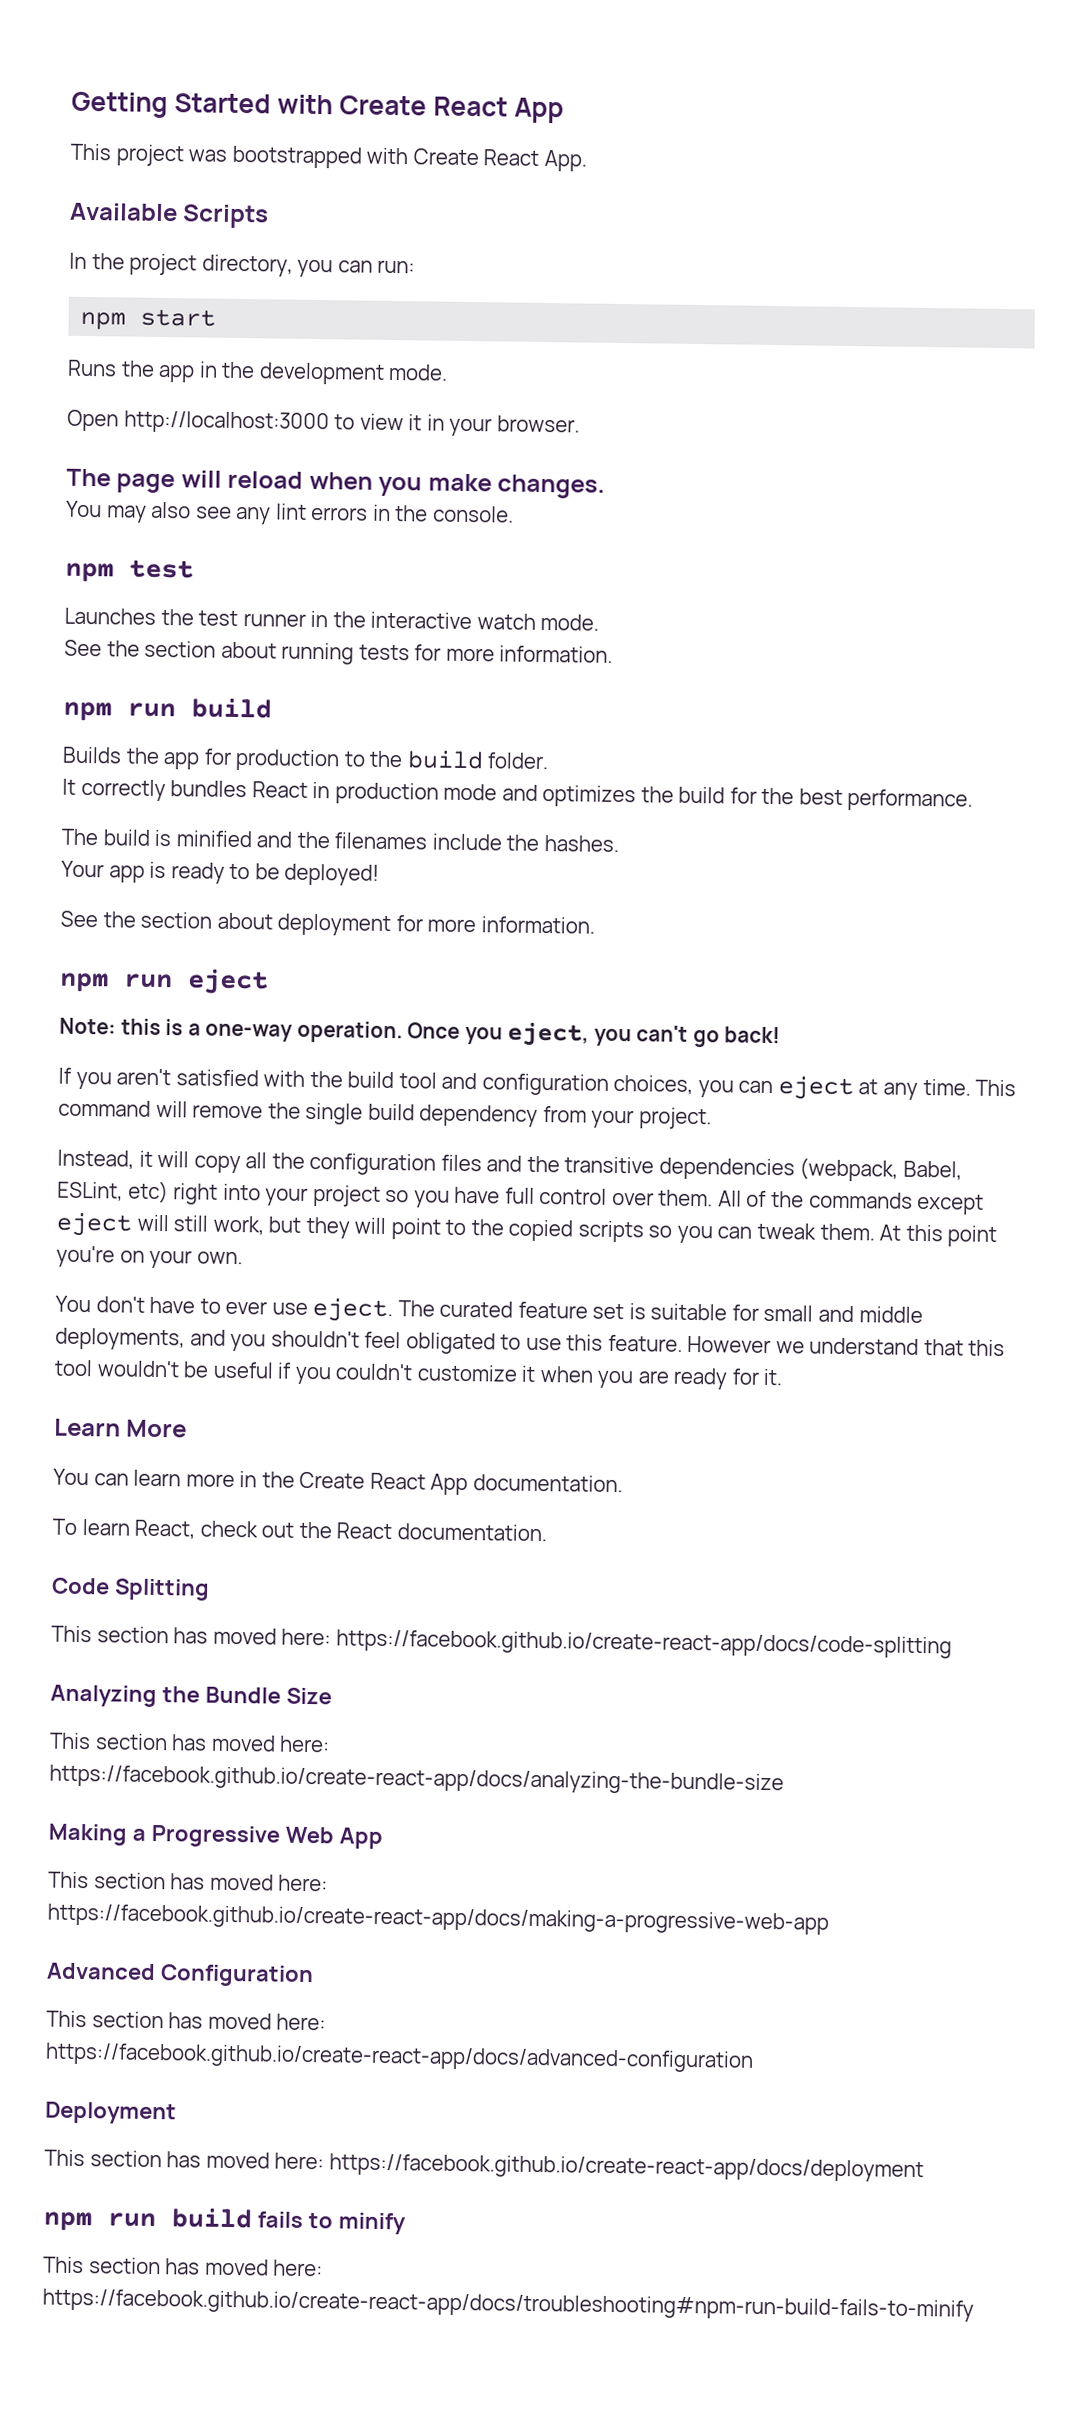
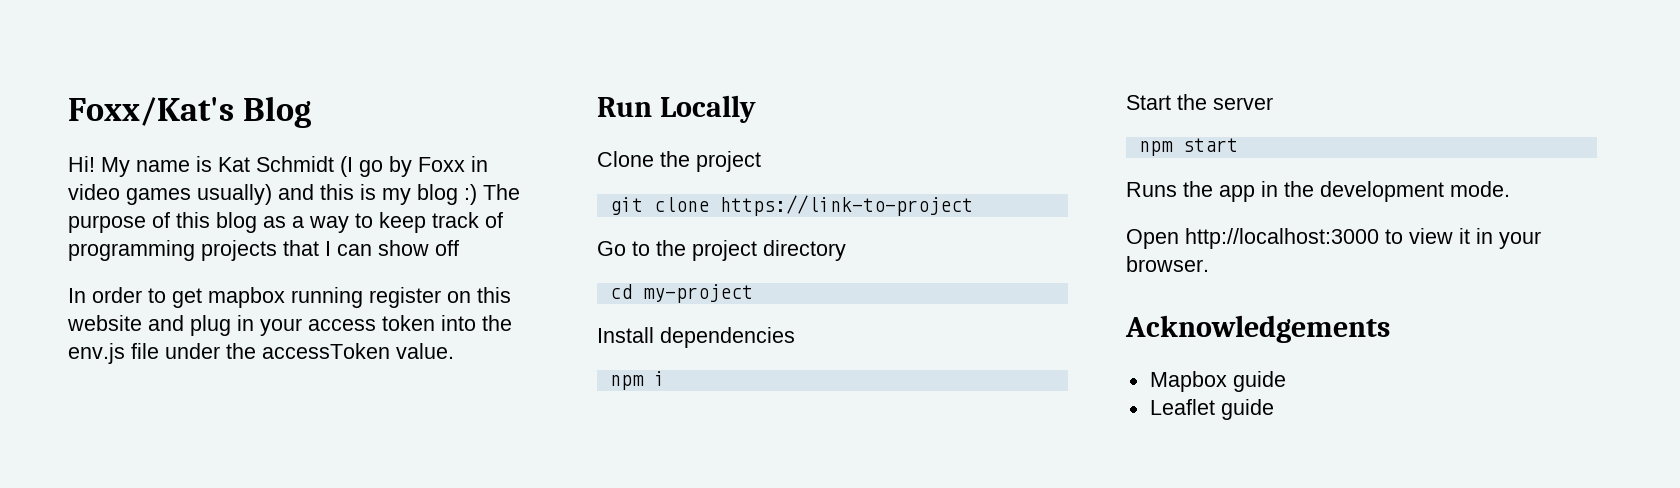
[71,91,565,124] [70,143,587,172] [69,202,270,229] [69,252,416,278] Getting Started with Create React App // This project was bootstrapped with Create React App. // Available Scripts // In the project directory, you can run: -> [68,96,312,128] [68,156,488,177] [68,184,520,205] [68,212,503,233] [68,240,459,261] [68,287,511,308] [67,315,512,336] [68,343,454,364] [597,95,756,123] [597,151,761,172] [609,195,973,216] [597,240,846,261] [609,284,753,303] [597,327,795,348] [609,371,665,390] [1126,94,1273,110] Foxx/Kat's Blog // Hi! My name is Kat Schmidt (I go by Foxx in video games usually) and this is my blog :) The purpose of this blog as a way to keep track of programming projects that I can show off // In order to get mapbox running register on this website and plug in your access token into the env.js file under the accessToken value. // Run Locally // Clone the project // git clone https://link-to-project // Go to the project directory // cd my-project // Install dependencies // npm i // Start the server
[66,468,606,499] [66,500,514,525] [65,559,194,583] [64,607,600,631] [64,639,614,665] [63,697,272,722] [62,746,550,772] [62,778,974,812] [61,828,619,852] [61,860,380,886] [60,910,595,937] [59,968,269,995] [59,1017,781,1048] [58,1067,1017,1101] [58,1099,712,1130] [57,1149,962,1182] [57,1180,985,1215] [56,1212,998,1247] [56,1245,243,1269] [55,1295,923,1324] [55,1327,1006,1357] [54,1359,783,1390] [54,1418,188,1438] [53,1468,623,1496] [52,1518,547,1542] [51,1577,210,1601] [51,1625,952,1659] [50,1684,332,1708] [49,1732,331,1753] [49,1764,784,1796] [48,1823,383,1849] [48,1871,329,1892] [47,1903,829,1935] [46,1962,314,1988] [46,2010,327,2031] [45,2042,754,2073] [45,2101,177,2125] [44,2149,924,2183] [43,2207,406,2235] [43,2256,324,2277] [42,2288,974,2322] The page will reload when you make changes. // You may also see any lint errors in the console. // npm test // Launches the test runner in the interactive watch mode. // See the section about running tests for more information. // npm run build // Builds the app for production to the build folder. // It correctly bundles React in production mode and optimizes the build for the best performance. // The build is minified and the filenames include the hashes. // Your app is ready to be deployed! // See the section about deployment for more information. // npm run eject // Note: this is a one-way operation. Once you eject, you can't go back! // If you aren't satisfied with the build tool and configuration choices, you can eject at any time. This command will remove the single build dependency from your project. // Instead, it will copy all the configuration files and the transitive dependencies (webpack, Babel, ESLint, etc) right into your project so you have full control over them. All of the commands except eject will still work, but they will point to the copied scripts so you can tweak them. At this point you're on your own. // You don't have to ever use eject. The curated feature set is suitable for small and middle deployments, and you shouldn't feel obligated to use this feature. However we understand that this tool wouldn't be useful if you couldn't customize it when you are ready for it. // Learn More // You can learn more in the Create React App documentation. // To learn React, check out the React documentation. // Code Splitting // This section has moved here: https://facebook.github.io/create-react-app/docs/code-splitting // Analyzing the Bundle Size // This section has moved here: https://facebook.github.io/create-react-app/docs/analyzing-the-bundle-size // Making a Progressive Web App // This section has moved here: https://facebook.github.io/create-react-app/docs/making-a-progressive-web-app // Advanced Configuration // This section has moved here: https://facebook.github.io/create-react-app/docs/advanced-configuration // Deployment // This section has moved here: https://facebook.github.io/create-react-app/docs/deployment // npm run build fails to minify // This section has moved here: https://facebook.github.io/create-react-app/docs/troubleshooting#npm-run-build-fails-to-minify -> [1125,315,1390,343] [1149,371,1286,392] [1149,399,1274,420] Acknowledgements // Mapbox guide // Leaflet guide

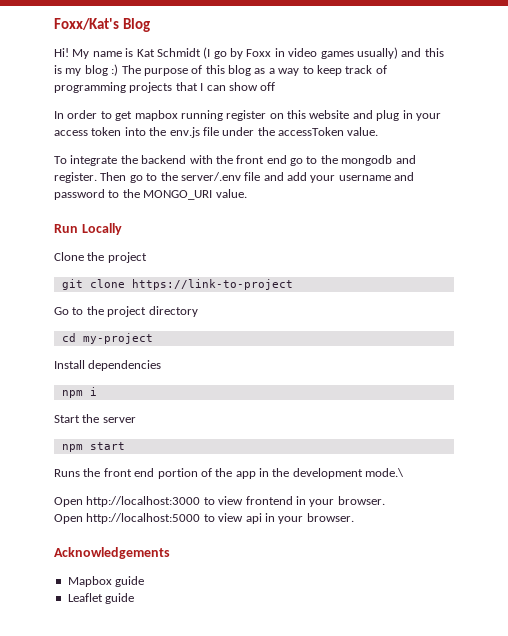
(454, 351) none -> [54,155,416,166] [54,172,415,183] [54,189,247,200] // To integrate the backend with the front end go to the mongodb and register. Then go to the server/.env file and add your username and password to the MONGO_URI value.
(1213, 189) none -> [103,468,233,479] front end portion of the
[1450,181,1510,197] mode. -> [365,468,405,477] mode.\
[1459,228,1470,244] it -> [245,496,385,507] [54,513,262,524] frontend in your browser. // Open http://localhost:5000 to view api

